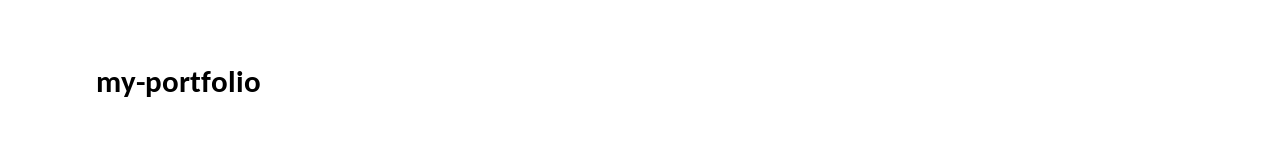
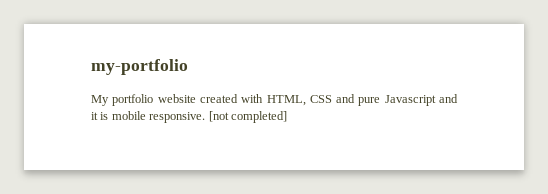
(261, 84) none -> [91,94,459,106] [91,111,287,123] // My portfolio website created with HTML, CSS and pure Javascript and it is mobile responsive. [not completed]

